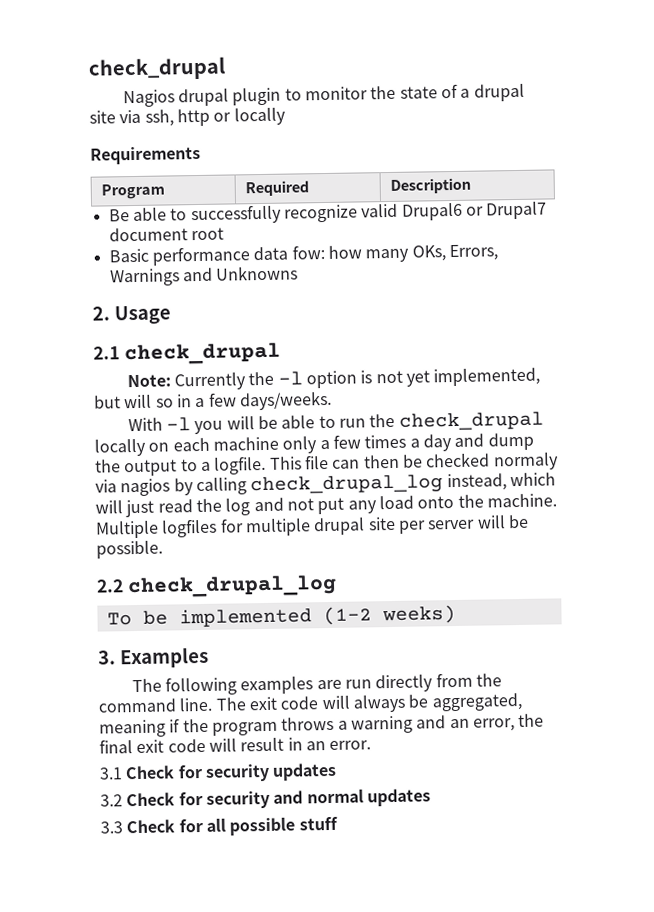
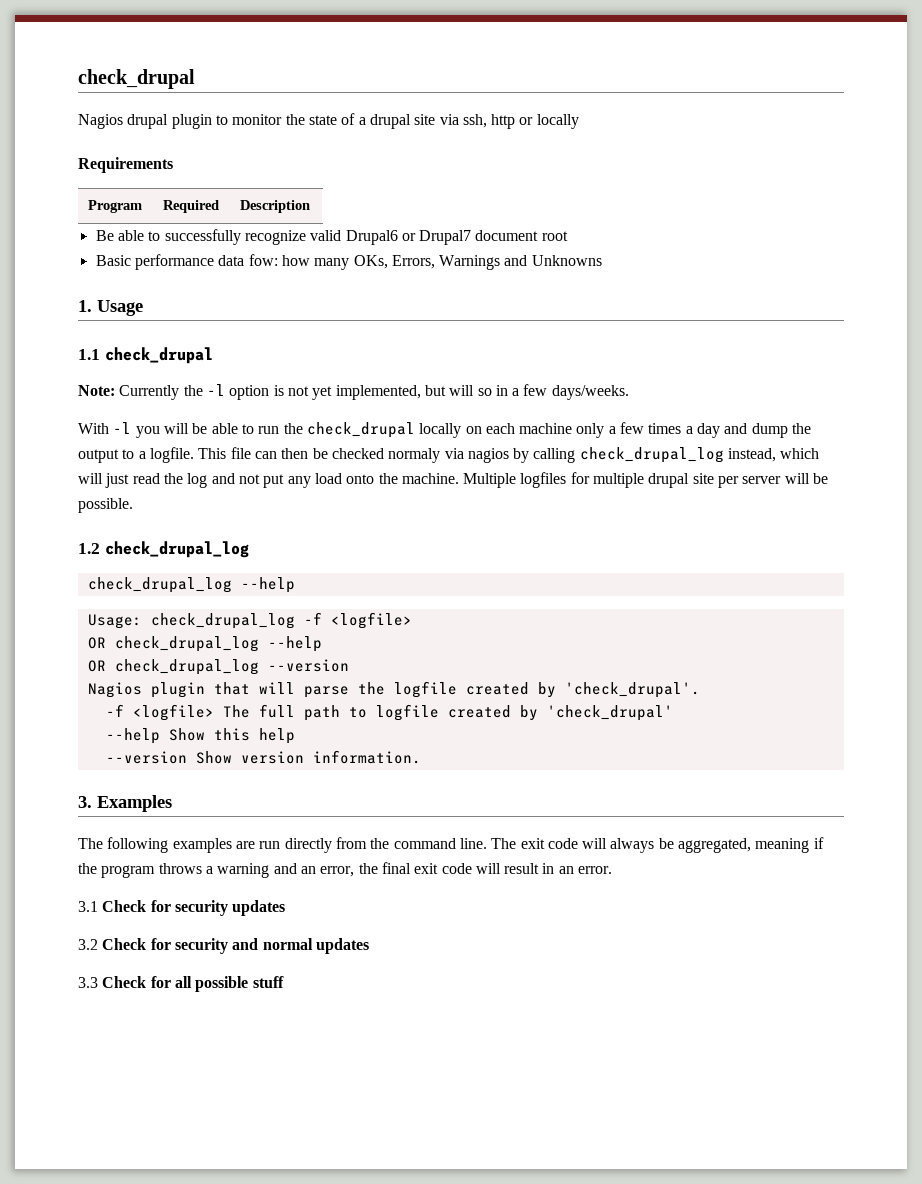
[92,306,110,321] 2. -> [78,300,92,312] 1.
[93,346,120,360] 2.1 -> [78,349,100,360] 1.1
[96,579,124,593] 2.2 -> [78,543,100,554] 1.2
[106,605,456,628] To be implemented (1-2 weeks) -> [87,577,295,593] [87,612,412,629] [87,636,322,652] [87,659,349,675] [87,681,700,698] [105,704,673,721] [105,728,295,744] [105,750,421,764] check_drupal_log --help // Usage: check_drupal_log -f <logfile> // OR check_drupal_log --help // OR check_drupal_log --version // Nagios plugin that will parse the logfile created by 'check_drupal'. // -f <logfile> The full path to logfile created by 'check_drupal' // --help Show this help // --version Show version information.

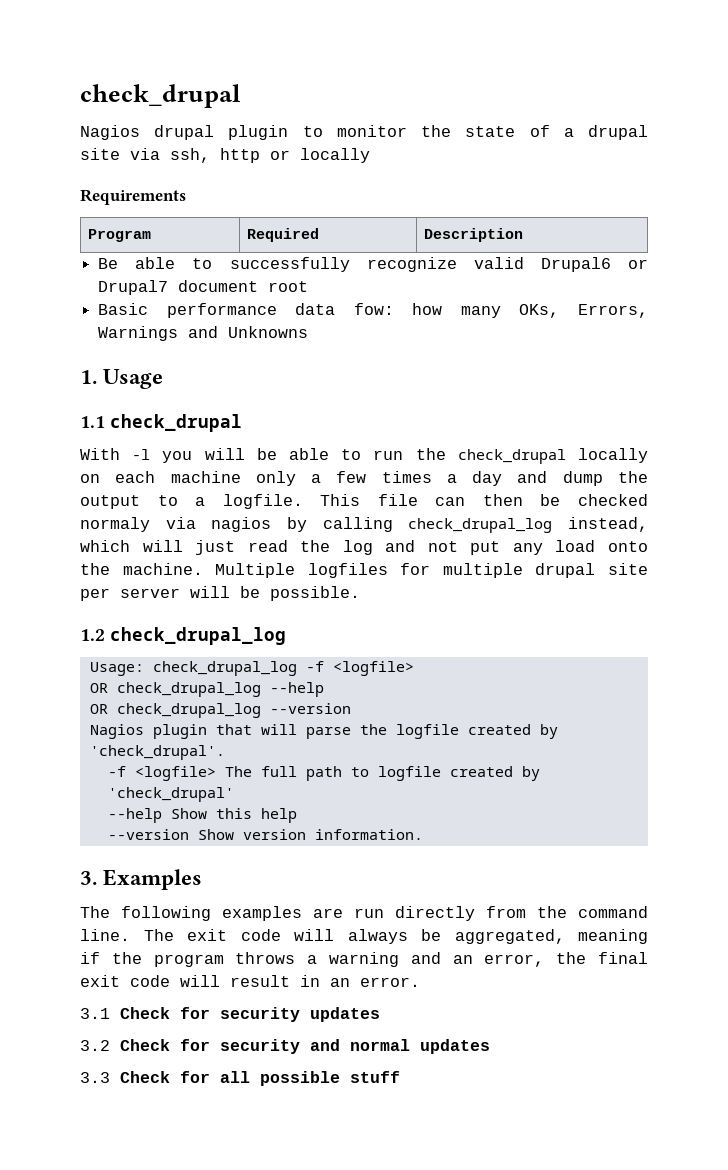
[78,384,629,400] // Note: Currently the -l option is not yet implemented, but will so in a few days/weeks. -> (243, 423) none
[87,577,295,593] // check_drupal_log --help -> (287, 636) none

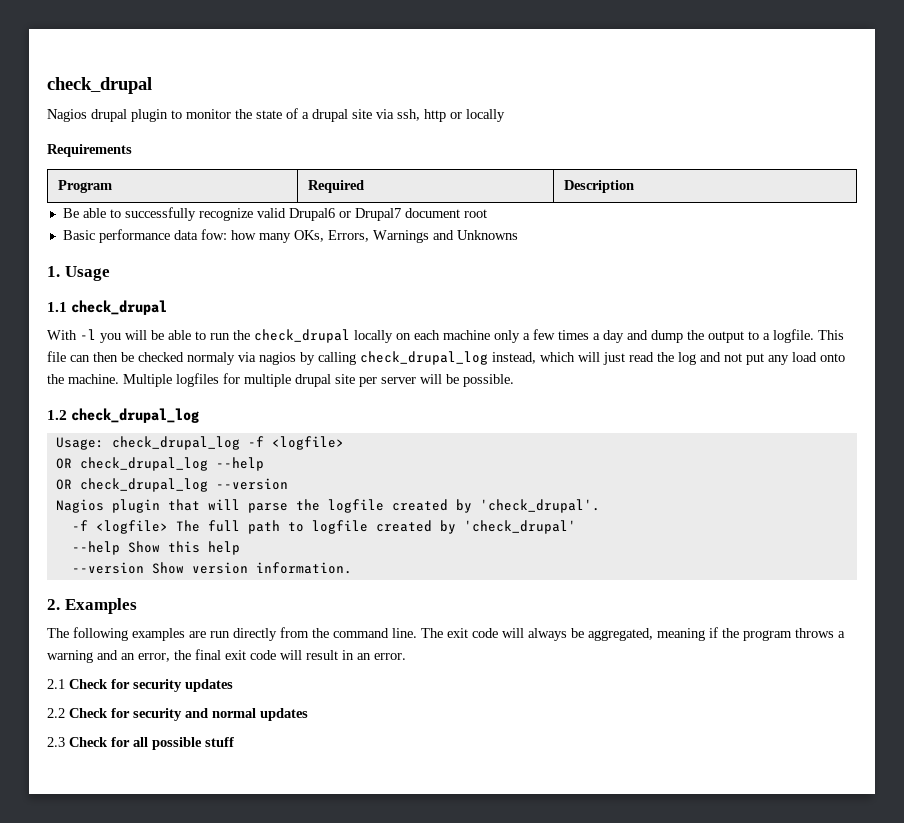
[80,871,97,885] 3. -> [47,599,60,610] 2.
[80,1008,110,1019] 3.1 -> [47,679,65,689] 2.1
[80,1040,110,1051] 3.2 -> [47,708,65,718] 2.2
[80,1072,110,1083] 3.3 -> [47,737,65,747] 2.3

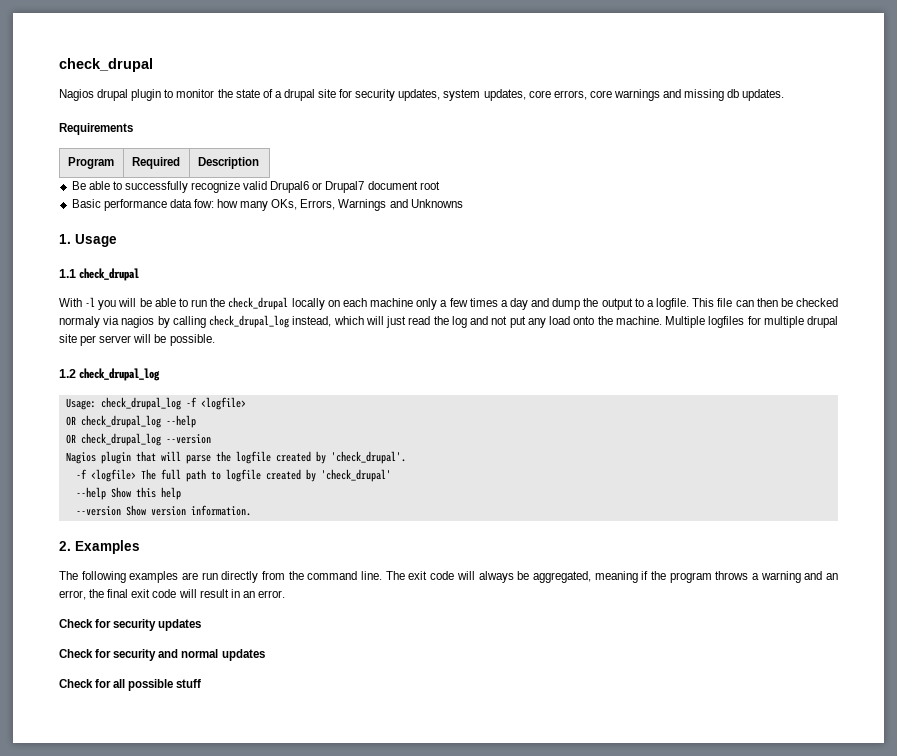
[376,109,505,122] via ssh, http or locally -> [339,89,785,101] for security updates, system updates, core errors, core warnings and missing db updates.
[47,679,65,689] 2.1 -> (285, 594) none
[47,708,65,718] 2.2 -> (202, 625) none
[47,737,65,747] 2.3 -> (265, 655) none

